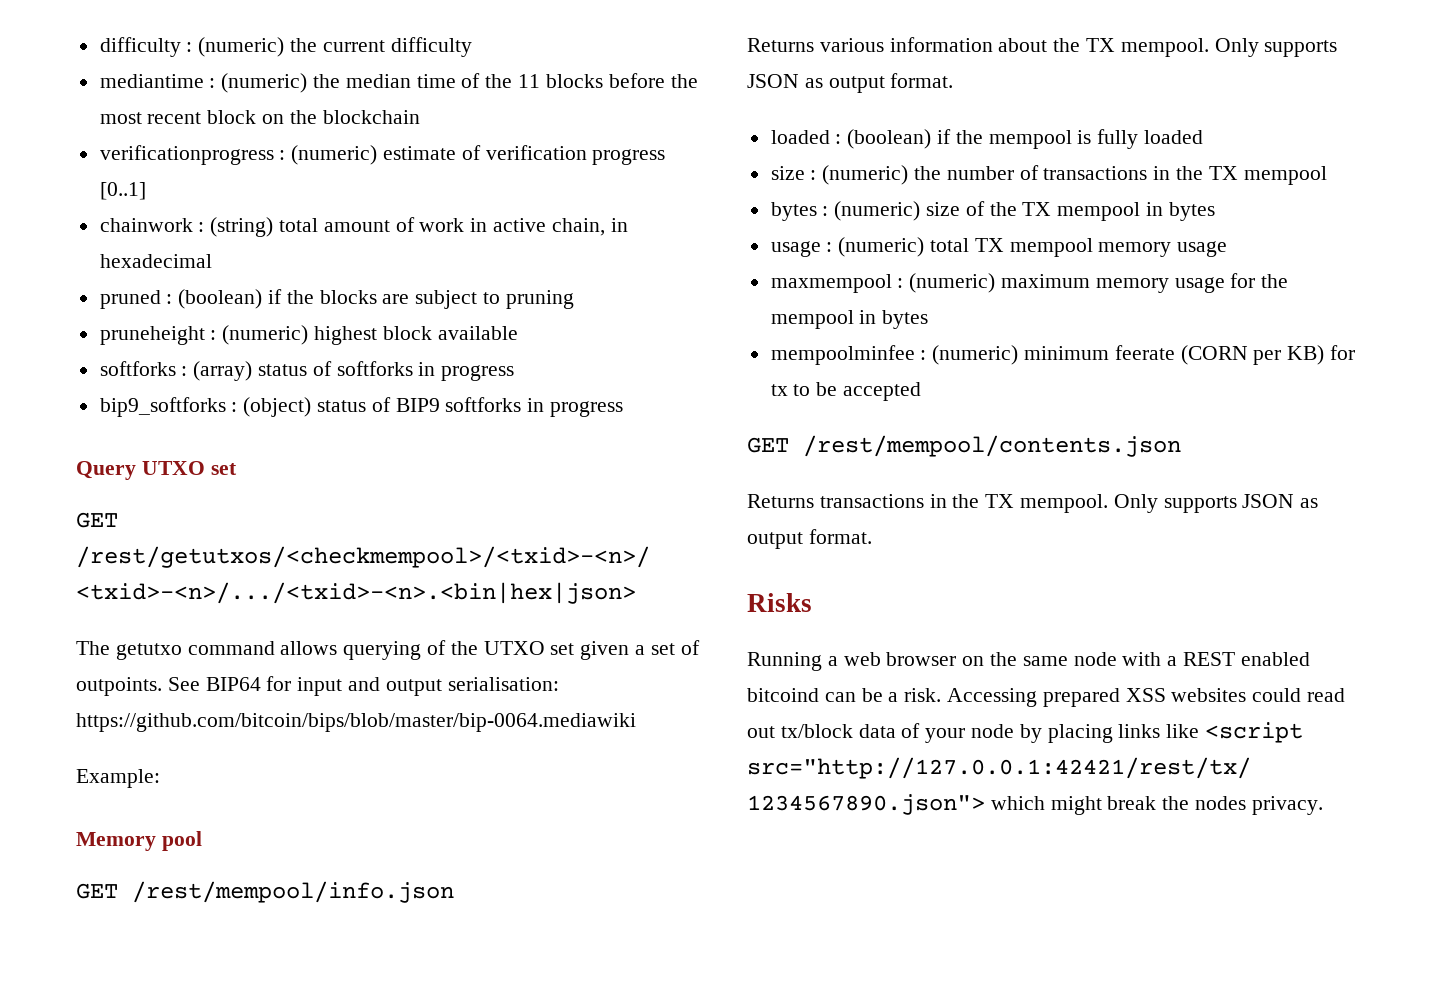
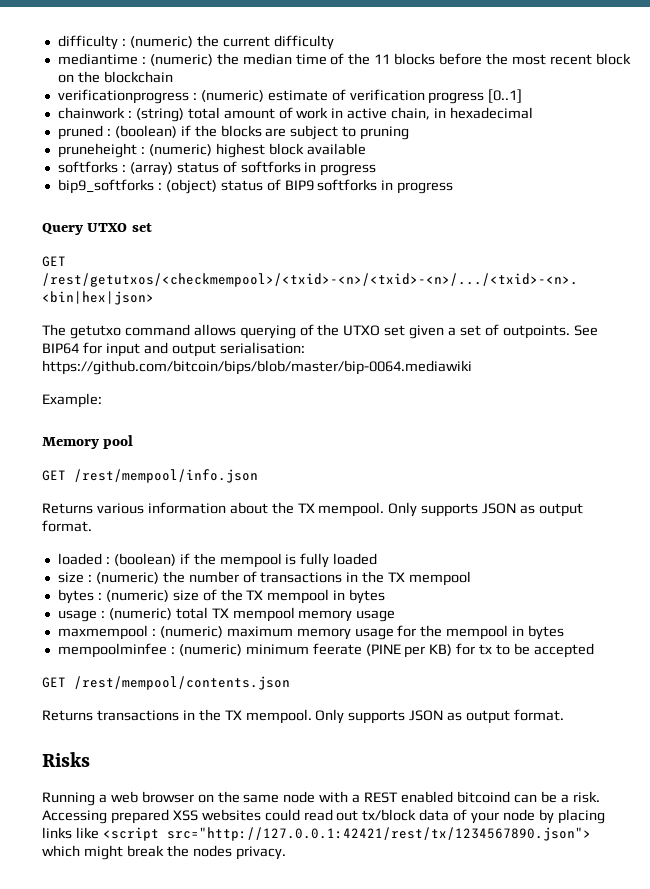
[1180,345,1248,365] (CORN -> [365,644,401,656] (PINE

